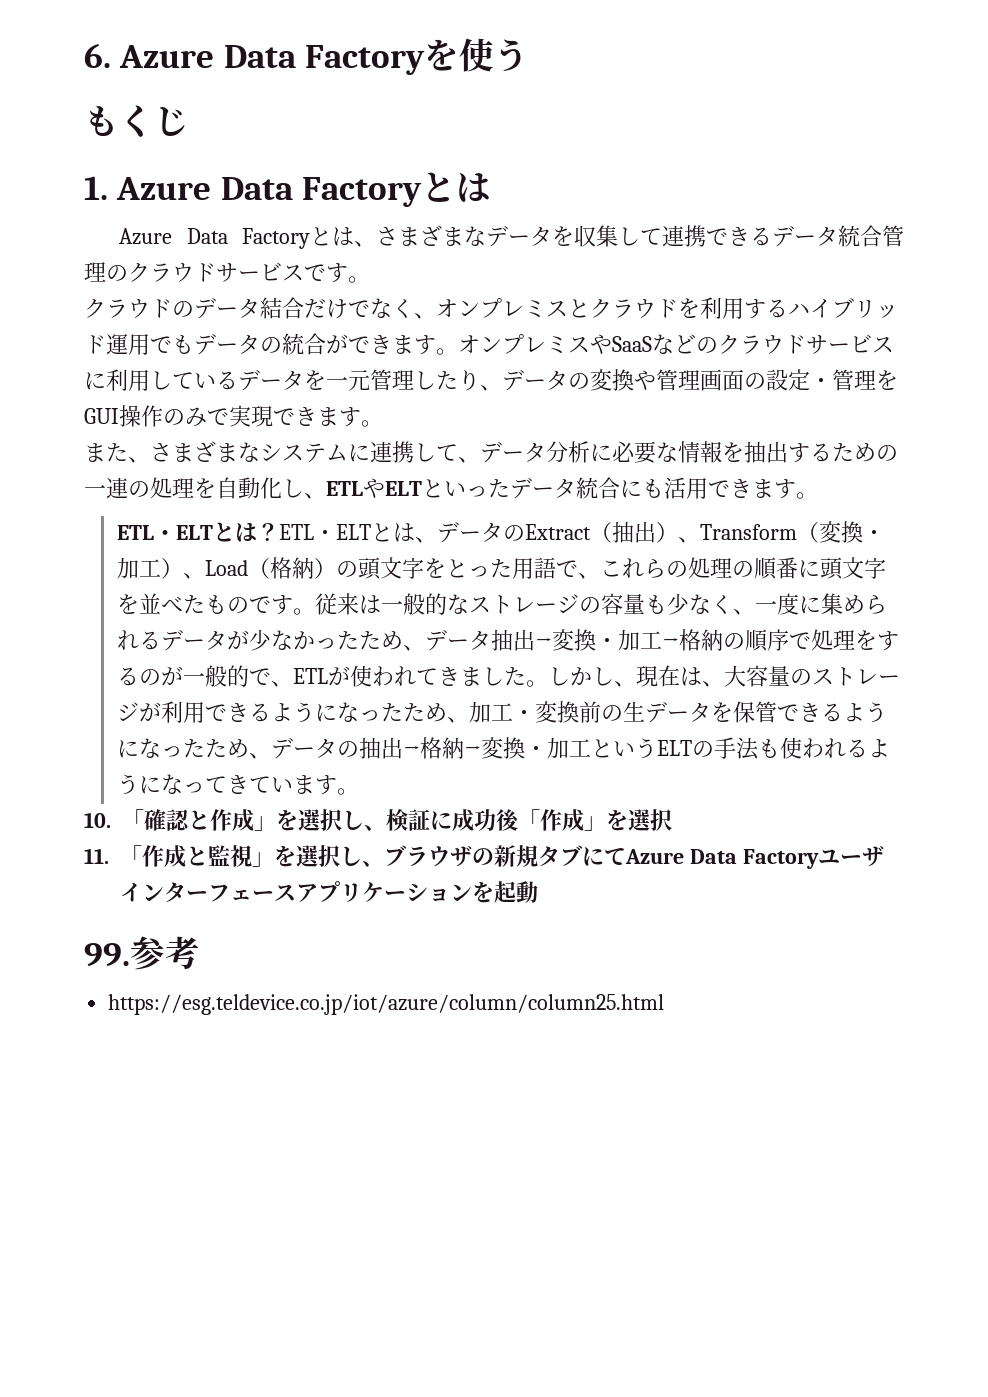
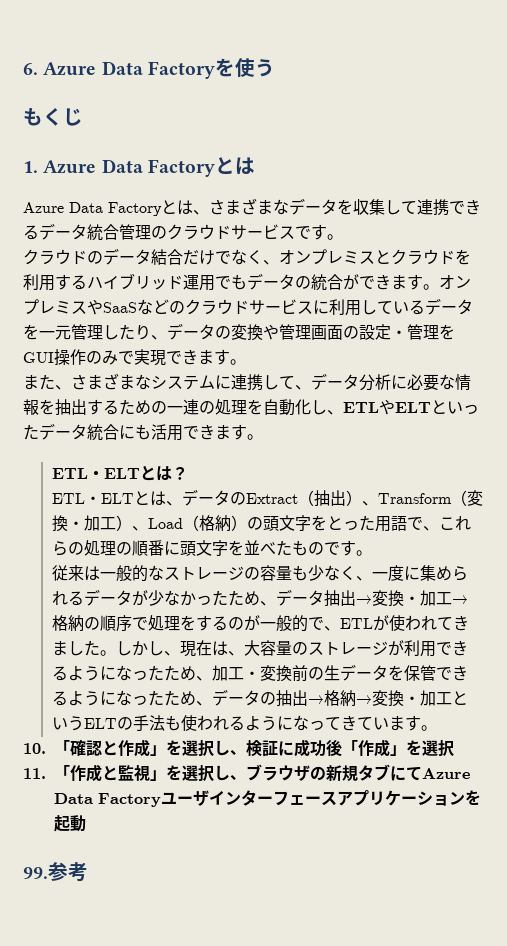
(279, 532) none -> (189, 473) //
(315, 611) none -> (373, 553) //
[108,994,665,1015] // https://esg.teldevice.co.jp/iot/azure/column/column25.html -> (88, 872) none

